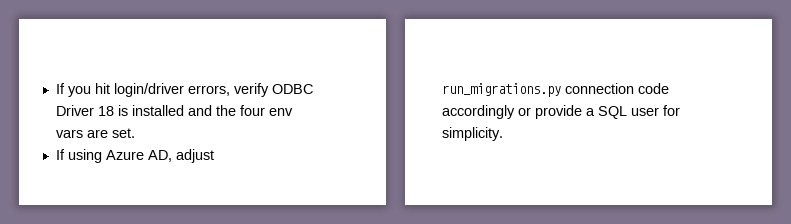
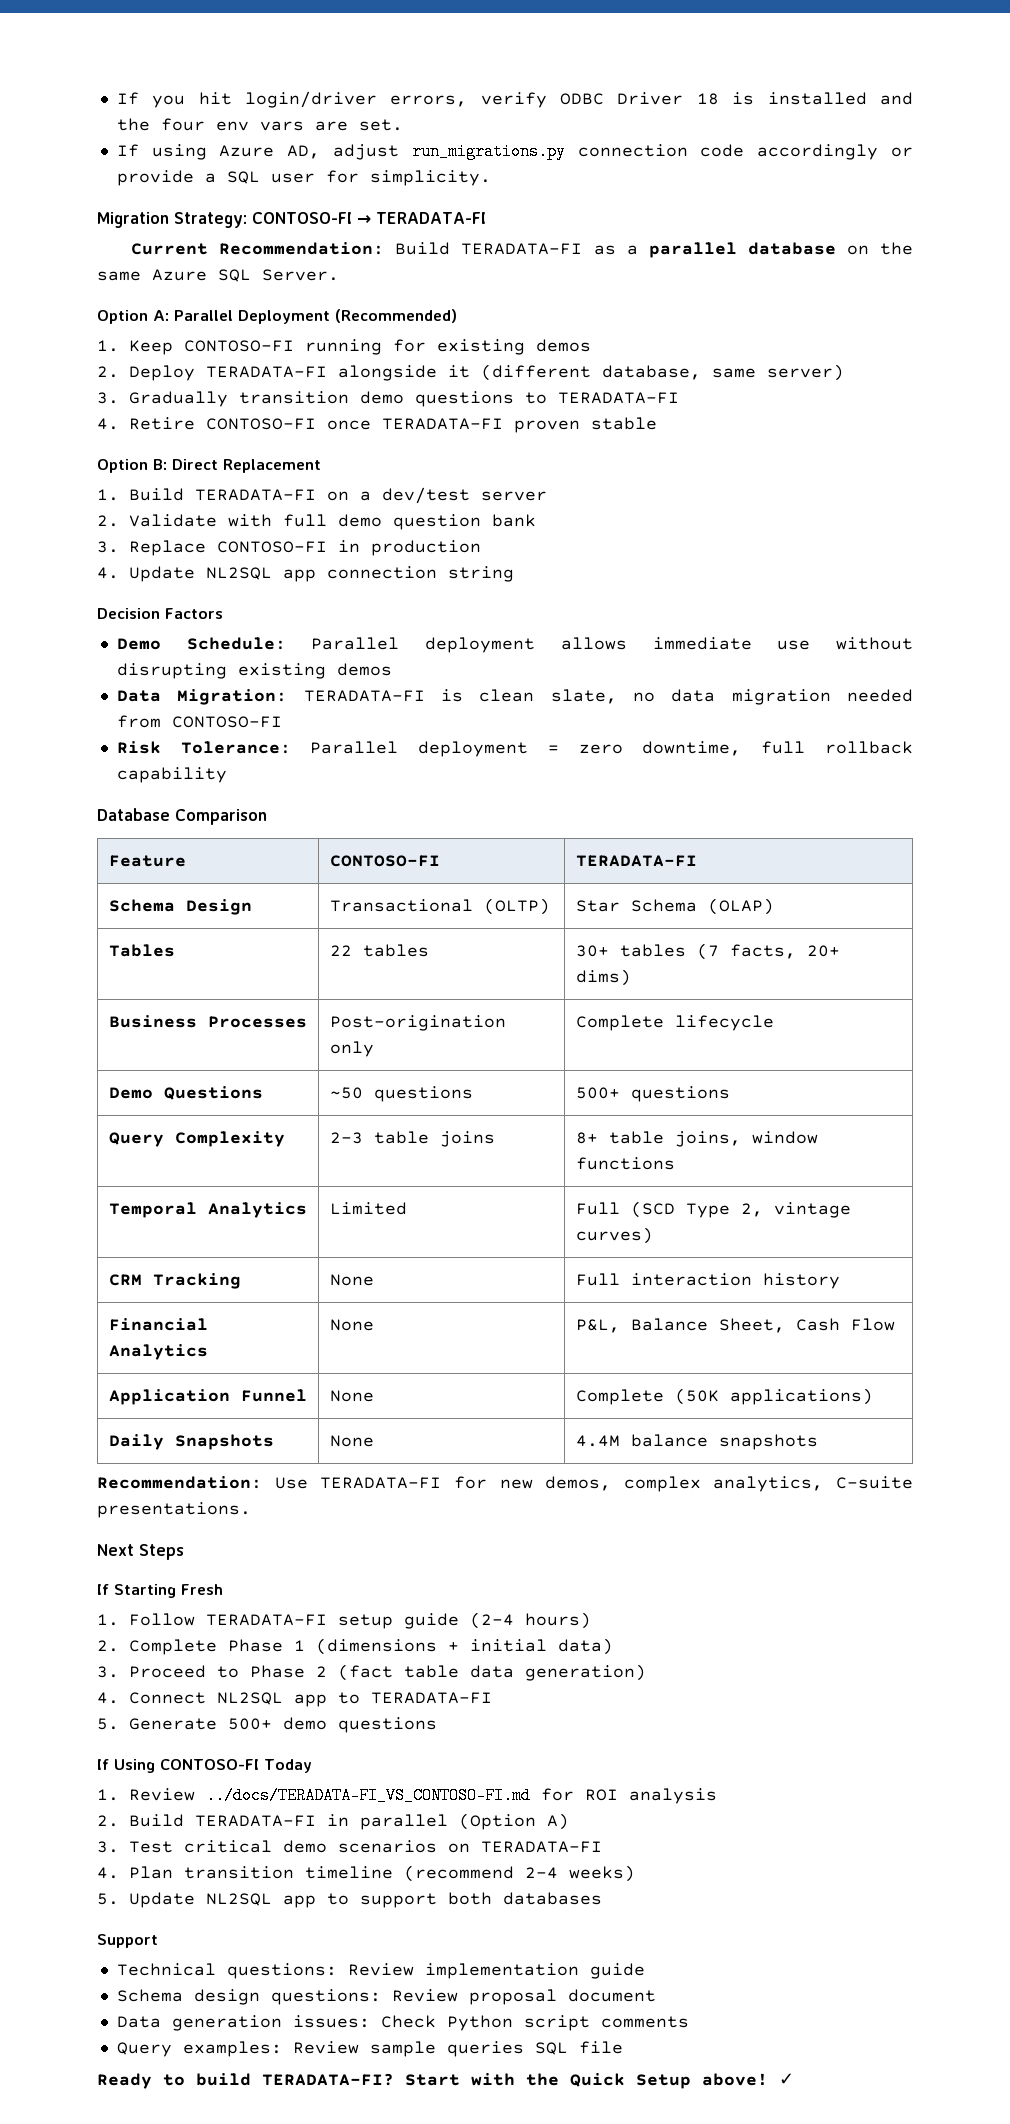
(503, 134) none -> [97,212,486,228] [131,242,913,258] [97,269,339,282] [97,309,457,324] [97,339,592,355] [97,364,845,381] [97,391,680,407] [97,417,658,433] [97,459,321,473] [97,487,548,504] [97,514,537,530] [97,540,482,556] [97,566,515,582] [97,608,223,619] [116,637,913,653] [116,663,392,679] [116,689,914,705] [116,715,282,728] [116,741,913,757] [116,767,227,783] [97,808,267,825] [108,855,186,867] [329,855,440,867] [575,855,697,867] [108,899,252,915] [329,898,550,915] [575,898,774,915] [108,944,175,957] [329,944,429,957] [575,943,840,960] [575,969,631,986] [108,1015,307,1028] [329,1015,506,1031] [329,1041,374,1057] [575,1015,774,1031] [108,1086,263,1100] [329,1086,473,1102] [575,1086,730,1102] [108,1131,285,1147] [329,1131,495,1147] [575,1131,818,1147] [575,1157,675,1170] [108,1202,307,1218] [329,1202,407,1215] [575,1201,851,1218] [575,1227,653,1244] [108,1273,241,1289] [329,1274,374,1286] [575,1273,840,1289] [108,1318,208,1331] [108,1344,208,1360] [329,1319,374,1331] [575,1318,895,1333] [108,1389,307,1405] [329,1390,374,1402] [575,1388,873,1405] [108,1434,274,1450] [329,1435,374,1447] [575,1434,818,1450] [97,1476,913,1492] [97,1502,251,1518] [97,1544,184,1560] [97,1584,223,1598] [97,1612,592,1629] [97,1638,614,1655] [97,1664,647,1681] [97,1692,493,1707] [97,1717,438,1733] [97,1759,312,1773] [97,1787,718,1804] [97,1813,570,1830] [97,1840,603,1853] [97,1865,636,1882] [97,1892,603,1908] [97,1934,158,1948] [116,1963,645,1979] [116,1989,656,2005] [116,2015,689,2031] [116,2041,623,2057] [97,2073,794,2089] // Migration Strategy: CONTOSO-FI → TERADATA-FI // Current Recommendation: Build TERADATA-FI as a parallel database on the same Azure SQL Server. // Option A: Parallel Deployment (Recommended) // 1. Keep CONTOSO-FI running for existing demos // 2. Deploy TERADATA-FI alongside it (different database, same server) // 3. Gradually transition demo questions to TERADATA-FI // 4. Retire CONTOSO-FI once TERADATA-FI proven stable // Option B: Direct Replacement // 1. Build TERADATA-FI on a dev/test server // 2. Validate with full demo question bank // 3. Replace CONTOSO-FI in production // 4. Update NL2SQL app connection string // Decision Factors // Demo Schedule: Parallel deployment allows immediate use without disrupting existing demos // Data Migration: TERADATA-FI is clean slate, no data migration needed from CONTOSO-FI // Risk Tolerance: Parallel deployment = zero downtime, full rollback capability // Database Comparison // Feature | CONTOSO-FI | TERADATA-FI // Schema Design | Transactional (OLTP) | Star Schema (OLAP) // Tables | 22 tables | 30+ tables (7 facts, 20+ dims) // Business Processes | Post-origination only | Complete lifecycle // Demo Questions | ~50 questions | 500+ questions // Query Complexity | 2-3 table joins | 8+ table joins, window functions // Temporal Analytics | Limited | Full (SCD Type 2, vintage curves) // CRM Tracking | None | Full interaction history // Financial Analytics | None | P&L, Balance Sheet, Cash Flow // Application Funnel | None | Complete (50K applications) // Daily Snapshots | None | 4.4M balance snapshots // Recommendation: Use TERADATA-FI for new demos, complex analytics, C-suite presentations. // Next Steps // If Starting Fresh // 1. Follow TERADATA-FI setup guide (2-4 hours) // 2. Complete Phase 1 (dimensions + initial data) // 3. Proceed to Phase 2 (fact table data generation) // 4. Connect NL2SQL app to TERADATA-FI // 5. Generate 500+ demo questions // If Using CONTOSO-FI Today // 1. Review ../docs/TERADATA-FI_VS_CONTOSO-FI.md for ROI analysis // 2. Build TERADATA-FI in parallel (Option A) // 3. Test critical demo scenarios on TERADATA-FI // 4. Plan transition timeline (recommend 2-4 weeks) // 5. Update NL2SQL app to support both databases // Support // Technical questions: Review implementation guide // Schema design questions: Review proposal document // Data generation issues: Check Python script comments // Query examples: Review sample queries SQL file // Ready to build TERADATA-FI? Start with the Quick Setup above! ✓

